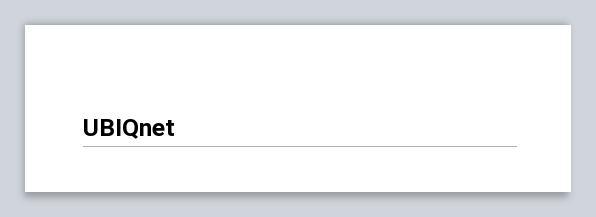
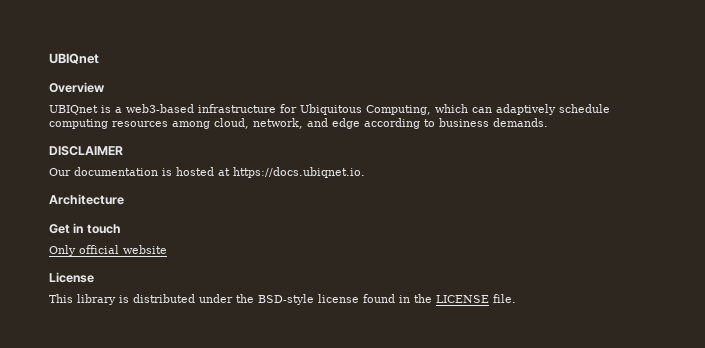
[83,119,175,139] UBIQnet -> [49,53,99,64] [49,82,105,93] [49,104,610,115] [49,118,548,129] [49,146,123,156] [49,167,365,178] [49,194,124,205] [49,223,121,234] [49,245,167,256] [49,272,94,283] [49,294,516,305] UBIQnet // Overview // UBIQnet is a web3-based infrastructure for Ubiquitous Computing, which can adaptively schedule computing resources among cloud, network, and edge according to business demands. // DISCLAIMER // Our documentation is hosted at https://docs.ubiqnet.io. // Architecture // Get in touch // Only official website // License // This library is distributed under the BSD-style license found in the LICENSE file.

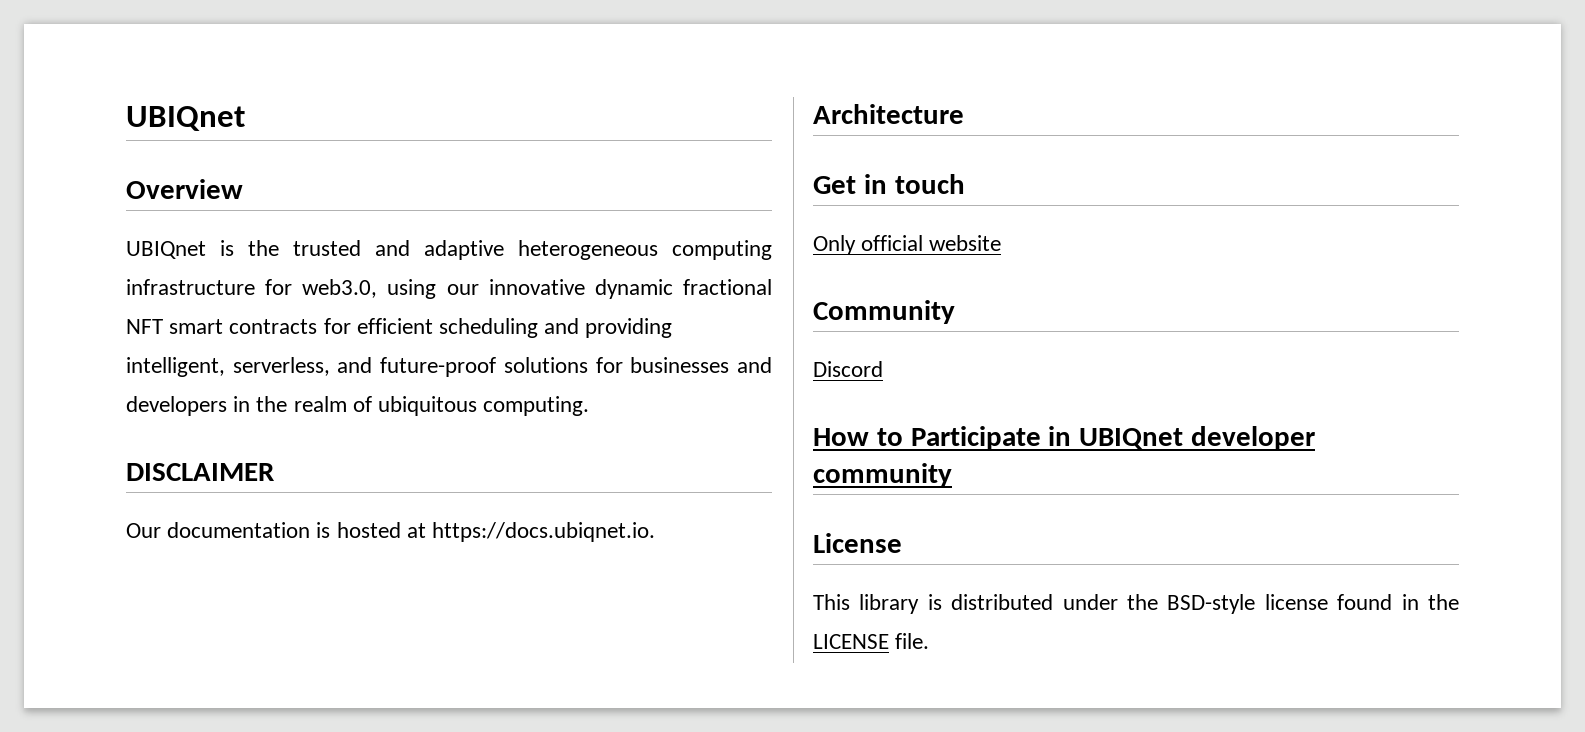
[115,104,610,115] [49,118,548,129] a web3-based infrastructure for Ubiquitous Computing, which can adaptively schedule computing resources among cloud, network, and edge according to business demands. -> [248,240,772,260] [126,279,772,299] [126,318,673,338] [126,357,772,377] [126,396,590,416] the trusted and adaptive heterogeneous computing infrastructure for web3.0, using our innovative dynamic fractional NFT smart contracts for efficient scheduling and providing intelligent, serverless, and future-proof solutions for businesses and developers in the realm of ubiquitous computing.
(167, 249) none -> [813,300,955,324] [813,361,883,377] [813,426,1316,450] [813,463,952,487] // Community // Discord // How to Participate in UBIQnet developer community

